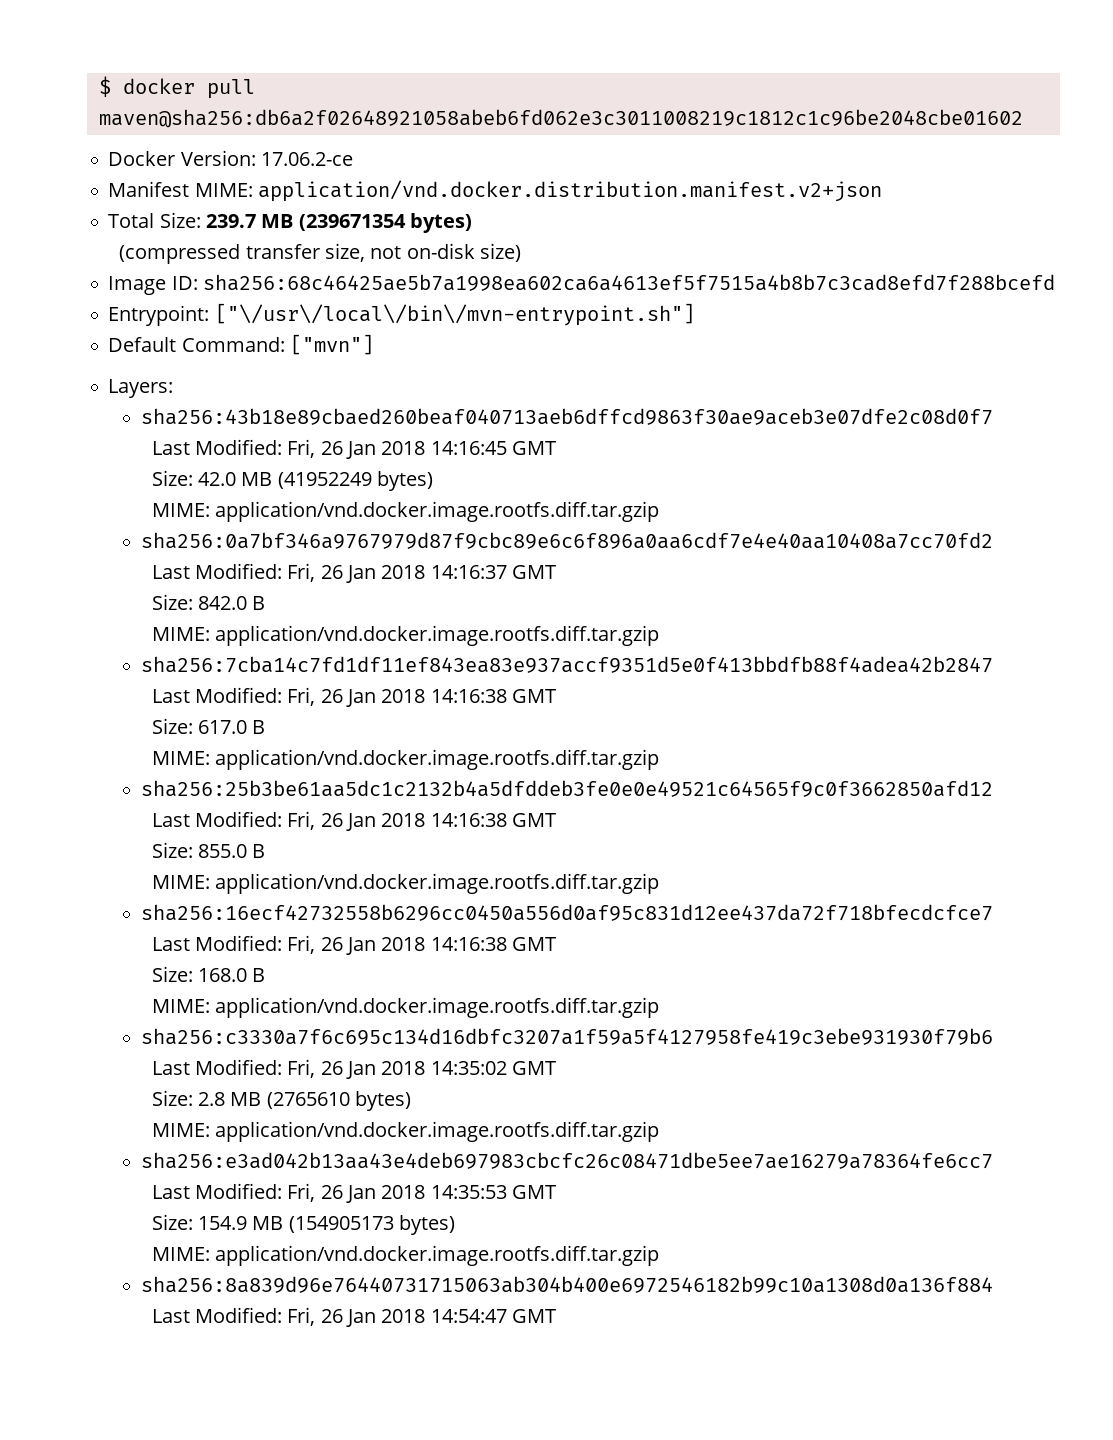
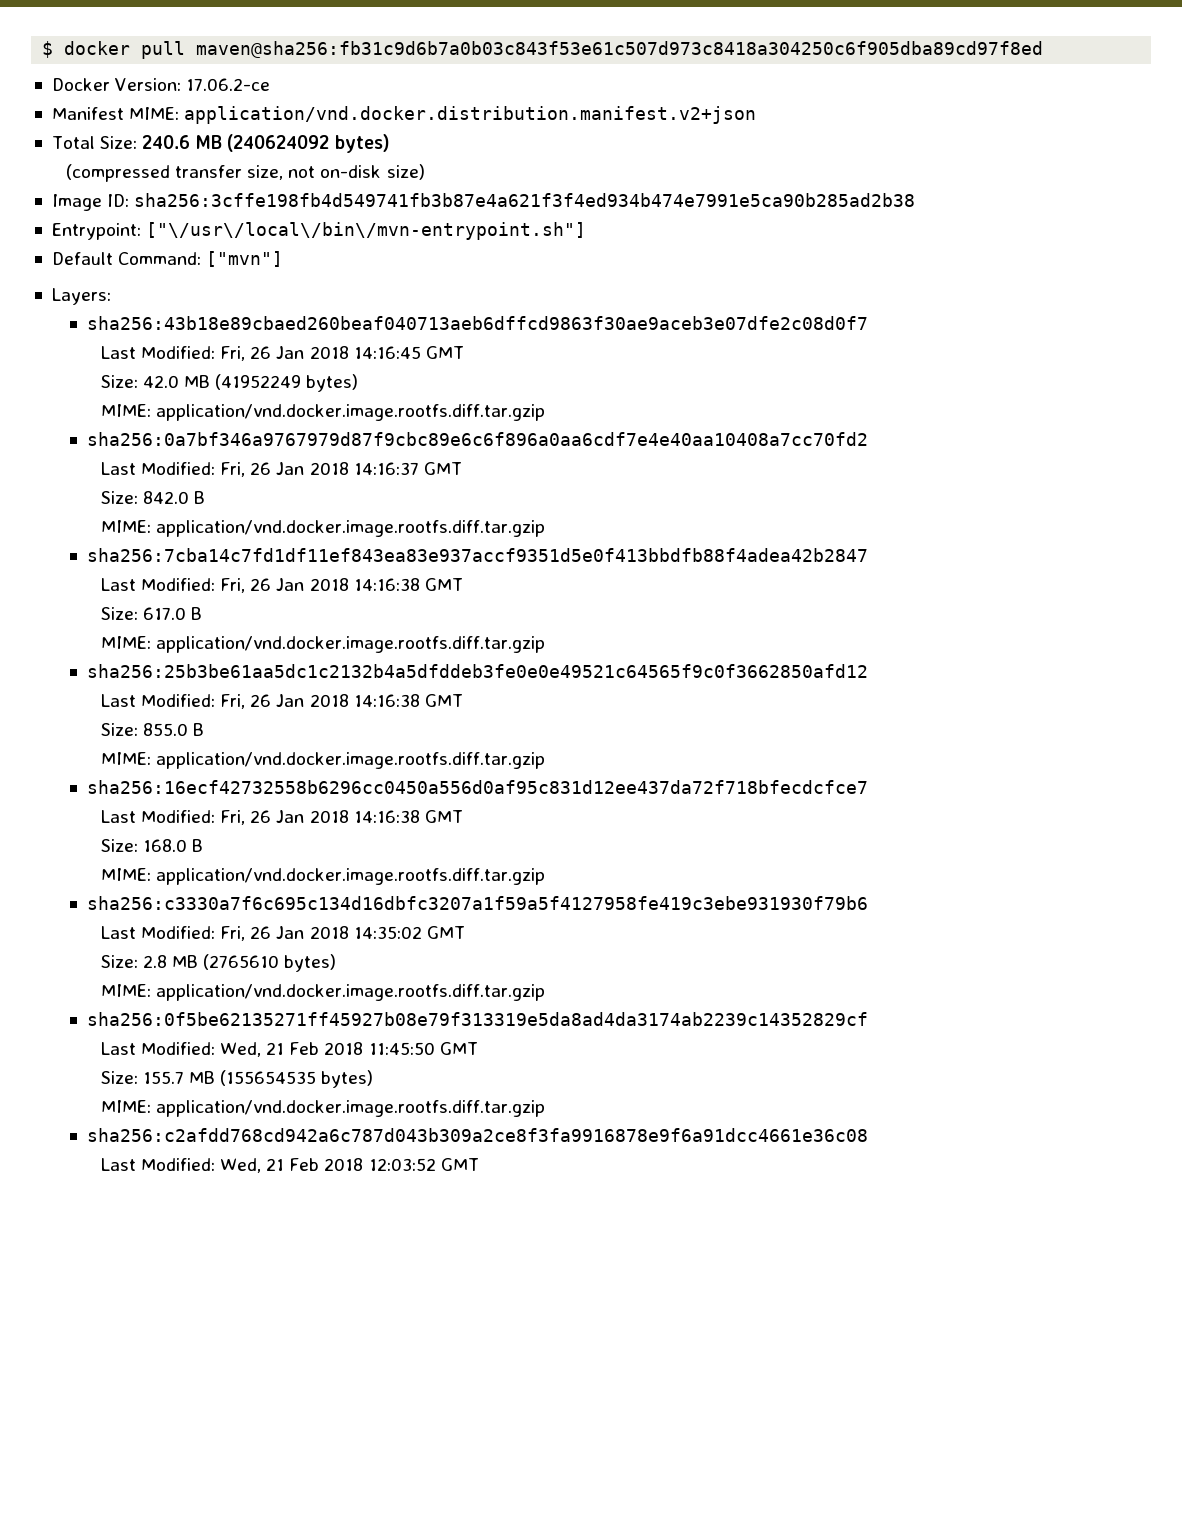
[98,109,1023,128] maven@sha256:db6a2f02648921058abeb6fd062e3c3011008219c1812c1c96be2048cbe01602 -> [196,41,1044,58] maven@sha256:fb31c9d6b7a0b03c843f53e61c507d973c8418a304250c6f905dba89cd97f8ed
[205,214,406,231] 239.7 MB (239671354 -> [142,134,330,152] 240.6 MB (240624092
[202,274,1055,291] sha256:68c46425ae5b7a1998ea602ca6a4613ef5f7515a4b8b7c3cad8efd7f288bcefd -> [134,193,916,207] sha256:3cffe198fb4d549741fb3b87e4a621f3f4ed934b474e7991e5ca90b285ad2b38
[140,1152,993,1169] [151,1183,556,1203] [151,1214,456,1235] [151,1245,660,1266] [140,1276,993,1293] [151,1307,507,1327] sha256:e3ad042b13aa43e4deb697983cbcfc26c08471dbe5ee7ae16279a78364fe6cc7 // Last Modified: Fri, 26 Jan 2018 14:35:53 GMT // Size: 154.9 MB (154905173 bytes) // MIME: application/vnd.docker.image.rootfs.diff.tar.gzip // sha256:8a839d96e76440731715063ab304b400e6972546182b99c10a1308d0a136f884 // Last Modified: Fri, 26 Jan 2018 14:54:47 -> [86,1012,868,1026] [100,1042,478,1057] [100,1070,374,1088] [100,1100,545,1117] [86,1128,868,1142] [100,1158,436,1173] sha256:0f5be62135271ff45927b08e79f313319e5da8ad4da3174ab2239c14352829cf // Last Modified: Wed, 21 Feb 2018 11:45:50 GMT // Size: 155.7 MB (155654535 bytes) // MIME: application/vnd.docker.image.rootfs.diff.tar.gzip // sha256:c2afdd768cd942a6c787d043b309a2ce8f3fa9916878e9f6a91dcc4661e36c08 // Last Modified: Wed, 21 Feb 2018 12:03:52

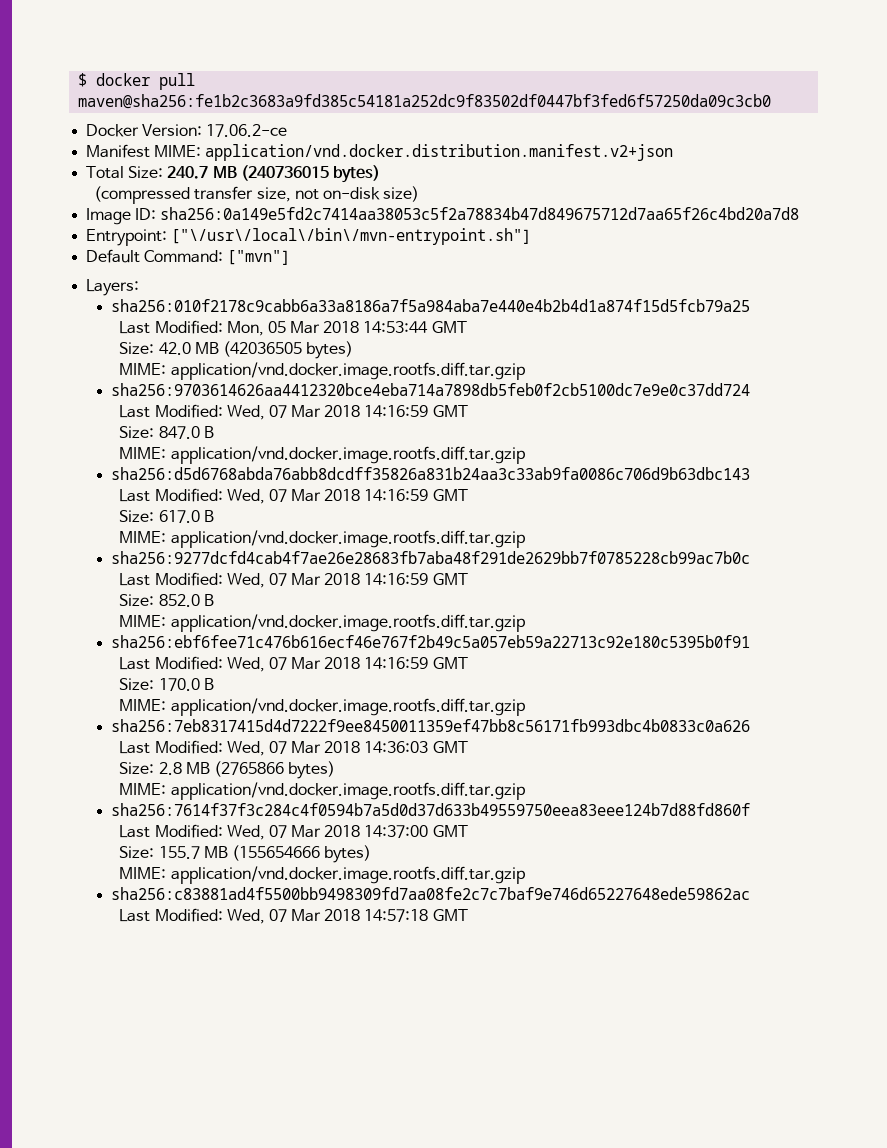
[196,41,1044,58] maven@sha256:fb31c9d6b7a0b03c843f53e61c507d973c8418a304250c6f905dba89cd97f8ed -> [78,94,772,109] maven@sha256:fe1b2c3683a9fd385c54181a252dc9f83502df0447bf3fed6f57250da09c3cb0
[142,134,330,152] 240.6 MB (240624092 -> [167,165,329,181] 240.7 MB (240736015
[134,193,916,207] sha256:3cffe198fb4d549741fb3b87e4a621f3f4ed934b474e7991e5ca90b285ad2b38 -> [160,207,800,220] sha256:0a149e5fd2c7414aa38053c5f2a78834b47d849675712d7aa65f26c4bd20a7d8
[86,316,868,330] [100,346,421,361] sha256:43b18e89cbaed260beaf040713aeb6dffcd9863f30ae9aceb3e07dfe2c08d0f7 // Last Modified: Fri, 26 Jan 2018 14:16:45 -> [111,299,751,312] [119,320,429,336] sha256:010f2178c9cabb6a33a8186a7f5a984aba7e440e4b2b4d1a874f15d5fcb79a25 // Last Modified: Mon, 05 Mar 2018 14:53:44
[215,374,359,392] [100,404,545,421] [86,432,868,446] [100,462,462,477] [100,491,206,504] [100,520,545,537] [86,548,868,562] [100,578,420,593] (41952249 bytes) // MIME: application/vnd.docker.image.rootfs.diff.tar.gzip // sha256:0a7bf346a9767979d87f9cbc89e6c6f896a0aa6cdf7e4e40aa10408a7cc70fd2 // Last Modified: Fri, 26 Jan 2018 14:16:37 GMT // Size: 842.0 B // MIME: application/vnd.docker.image.rootfs.diff.tar.gzip // sha256:7cba14c7fd1df11ef843ea83e937accf9351d5e0f413bbdfb88f4adea42b2847 // Last Modified: Fri, 26 Jan 2018 14:16:38 -> [222,341,354,359] [119,362,525,380] [111,383,751,396] [119,404,468,420] [119,426,214,439] [119,446,525,464] [111,467,751,480] [119,488,429,504] (42036505 bytes) // MIME: application/vnd.docker.image.rootfs.diff.tar.gzip // sha256:9703614626aa4412320bce4eba714a7898db5feb0f2cb5100dc7e9e0c37dd724 // Last Modified: Wed, 07 Mar 2018 14:16:59 GMT // Size: 847.0 B // MIME: application/vnd.docker.image.rootfs.diff.tar.gzip // sha256:d5d6768abda76abb8dcdff35826a831b24aa3c33ab9fa0086c706d9b63dbc143 // Last Modified: Wed, 07 Mar 2018 14:16:59
[86,664,868,678] [100,694,463,709] [100,723,205,736] [100,752,545,769] [86,780,868,794] [100,810,463,825] [100,839,204,852] [100,868,545,885] [86,896,868,910] [100,926,422,941] sha256:25b3be61aa5dc1c2132b4a5dfddeb3fe0e0e49521c64565f9c0f3662850afd12 // Last Modified: Fri, 26 Jan 2018 14:16:38 GMT // Size: 855.0 B // MIME: application/vnd.docker.image.rootfs.diff.tar.gzip // sha256:16ecf42732558b6296cc0450a556d0af95c831d12ee437da72f718bfecdcfce7 // Last Modified: Fri, 26 Jan 2018 14:16:38 GMT // Size: 168.0 B // MIME: application/vnd.docker.image.rootfs.diff.tar.gzip // sha256:c3330a7f6c695c134d16dbfc3207a1f59a5f4127958fe419c3ebe931930f79b6 // Last Modified: Fri, 26 Jan 2018 14:35:02 -> [111,551,751,564] [119,572,468,588] [119,594,214,607] [119,614,525,632] [111,635,751,648] [119,656,468,672] [119,678,214,691] [119,698,525,716] [111,719,751,732] [119,740,429,756] sha256:9277dcfd4cab4f7ae26e28683fb7aba48f291de2629bb7f0785228cb99ac7b0c // Last Modified: Wed, 07 Mar 2018 14:16:59 GMT // Size: 852.0 B // MIME: application/vnd.docker.image.rootfs.diff.tar.gzip // sha256:ebf6fee71c476b616ecf46e767f2b49c5a057eb59a22713c92e180c5395b0f91 // Last Modified: Wed, 07 Mar 2018 14:16:59 GMT // Size: 170.0 B // MIME: application/vnd.docker.image.rootfs.diff.tar.gzip // sha256:7eb8317415d4d7222f9ee8450011359ef47bb8c56171fb993dbc4b0833c0a626 // Last Modified: Wed, 07 Mar 2018 14:36:03
[203,954,337,972] [100,984,545,1001] [86,1012,868,1026] [100,1042,435,1057] (2765610 bytes) // MIME: application/vnd.docker.image.rootfs.diff.tar.gzip // sha256:0f5be62135271ff45927b08e79f313319e5da8ad4da3174ab2239c14352829cf // Last Modified: Wed, 21 Feb 2018 11:45:50 -> [213,761,336,779] [119,782,525,800] [111,803,751,816] [119,824,429,840] (2765866 bytes) // MIME: application/vnd.docker.image.rootfs.diff.tar.gzip // sha256:7614f37f3c284c4f0594b7a5d0d37d633b49559750eea83eee124b7d88fd860f // Last Modified: Wed, 07 Mar 2018 14:37:00
[220,1070,374,1088] [100,1100,545,1117] [86,1128,868,1142] [100,1158,436,1173] (155654535 bytes) // MIME: application/vnd.docker.image.rootfs.diff.tar.gzip // sha256:c2afdd768cd942a6c787d043b309a2ce8f3fa9916878e9f6a91dcc4661e36c08 // Last Modified: Wed, 21 Feb 2018 12:03:52 -> [231,845,372,863] [119,866,525,884] [111,887,751,900] [119,908,429,924] (155654666 bytes) // MIME: application/vnd.docker.image.rootfs.diff.tar.gzip // sha256:c83881ad4f5500bb9498309fd7aa08fe2c7c7baf9e746d65227648ede59862ac // Last Modified: Wed, 07 Mar 2018 14:57:18

